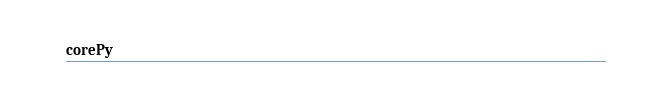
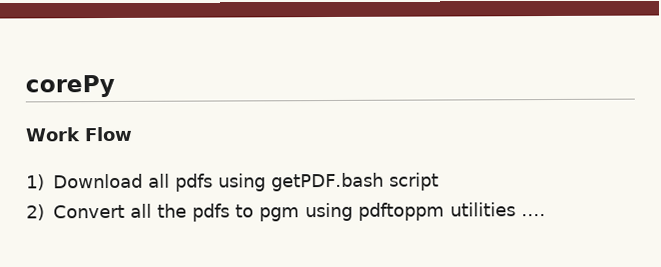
(113, 51) none -> [25,126,133,142] [26,172,439,192] [26,202,546,222] // Work Flow // 1) Download all pdfs using getPDF.bash script // 2) Convert all the pdfs to pgm using pdftoppm utilities ....

